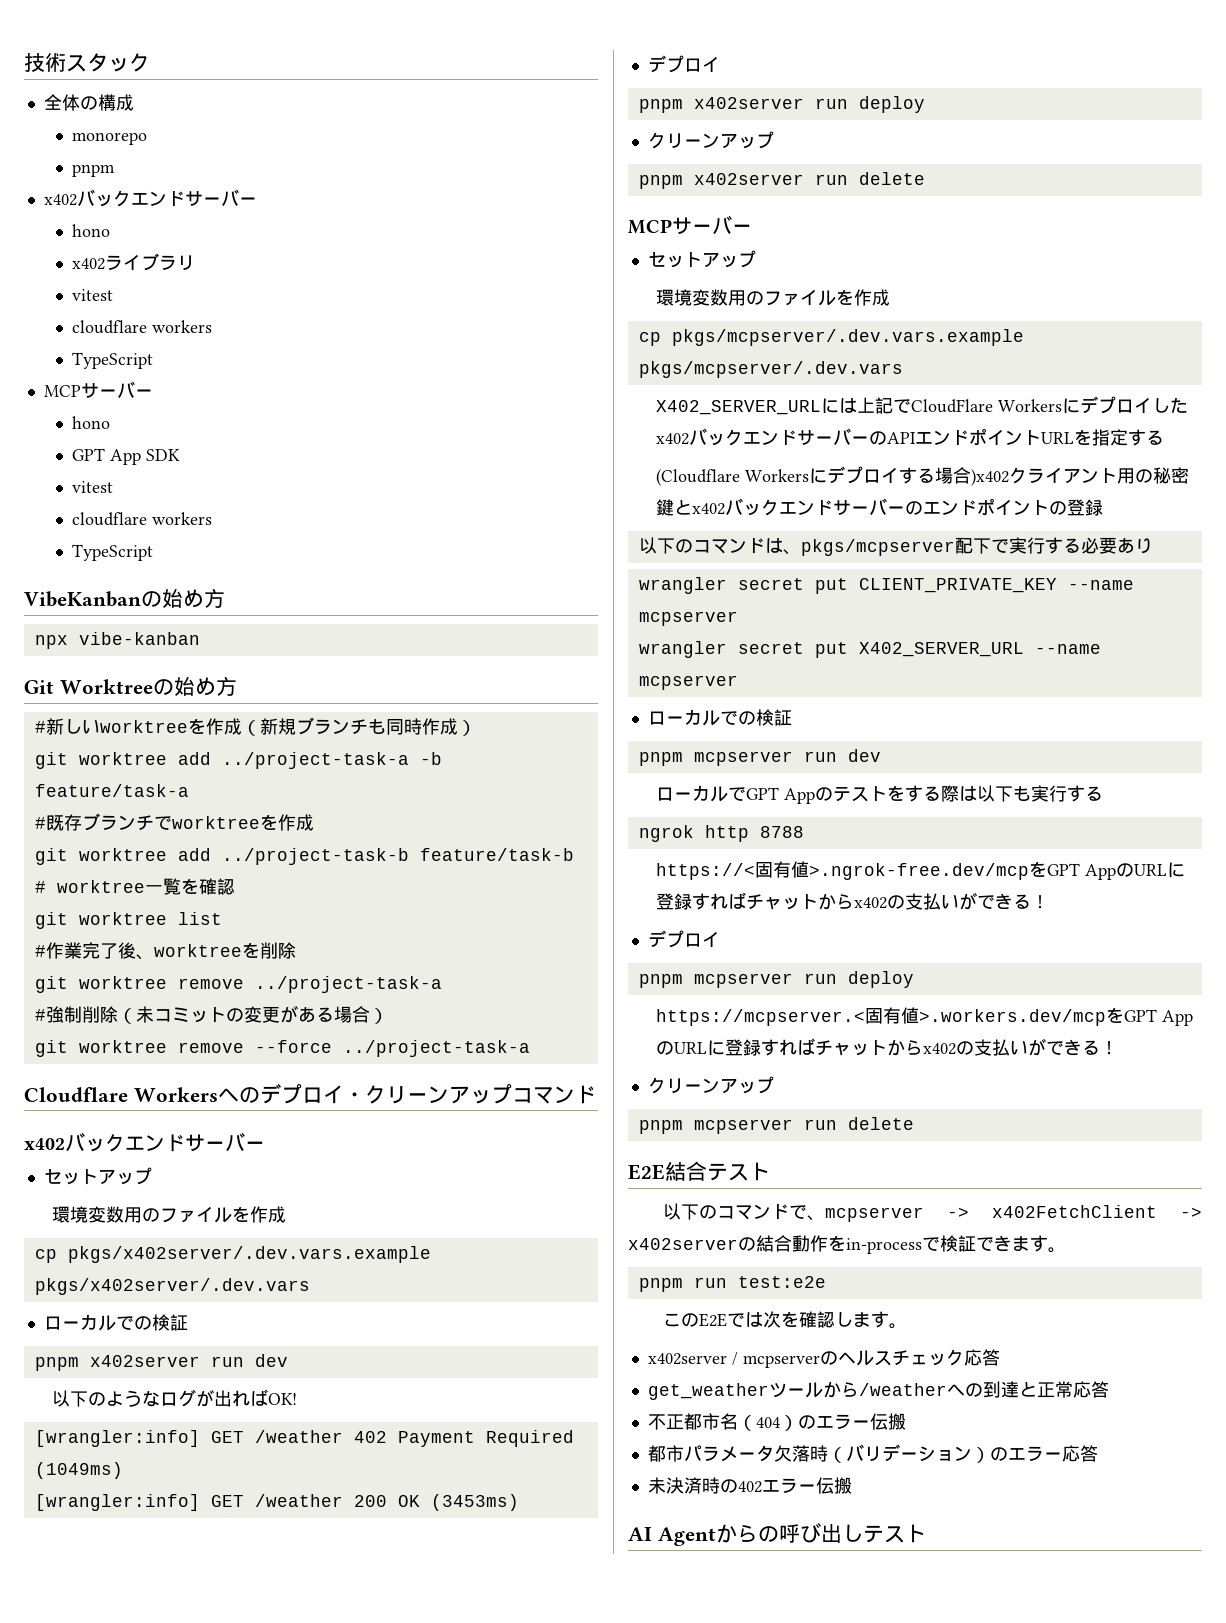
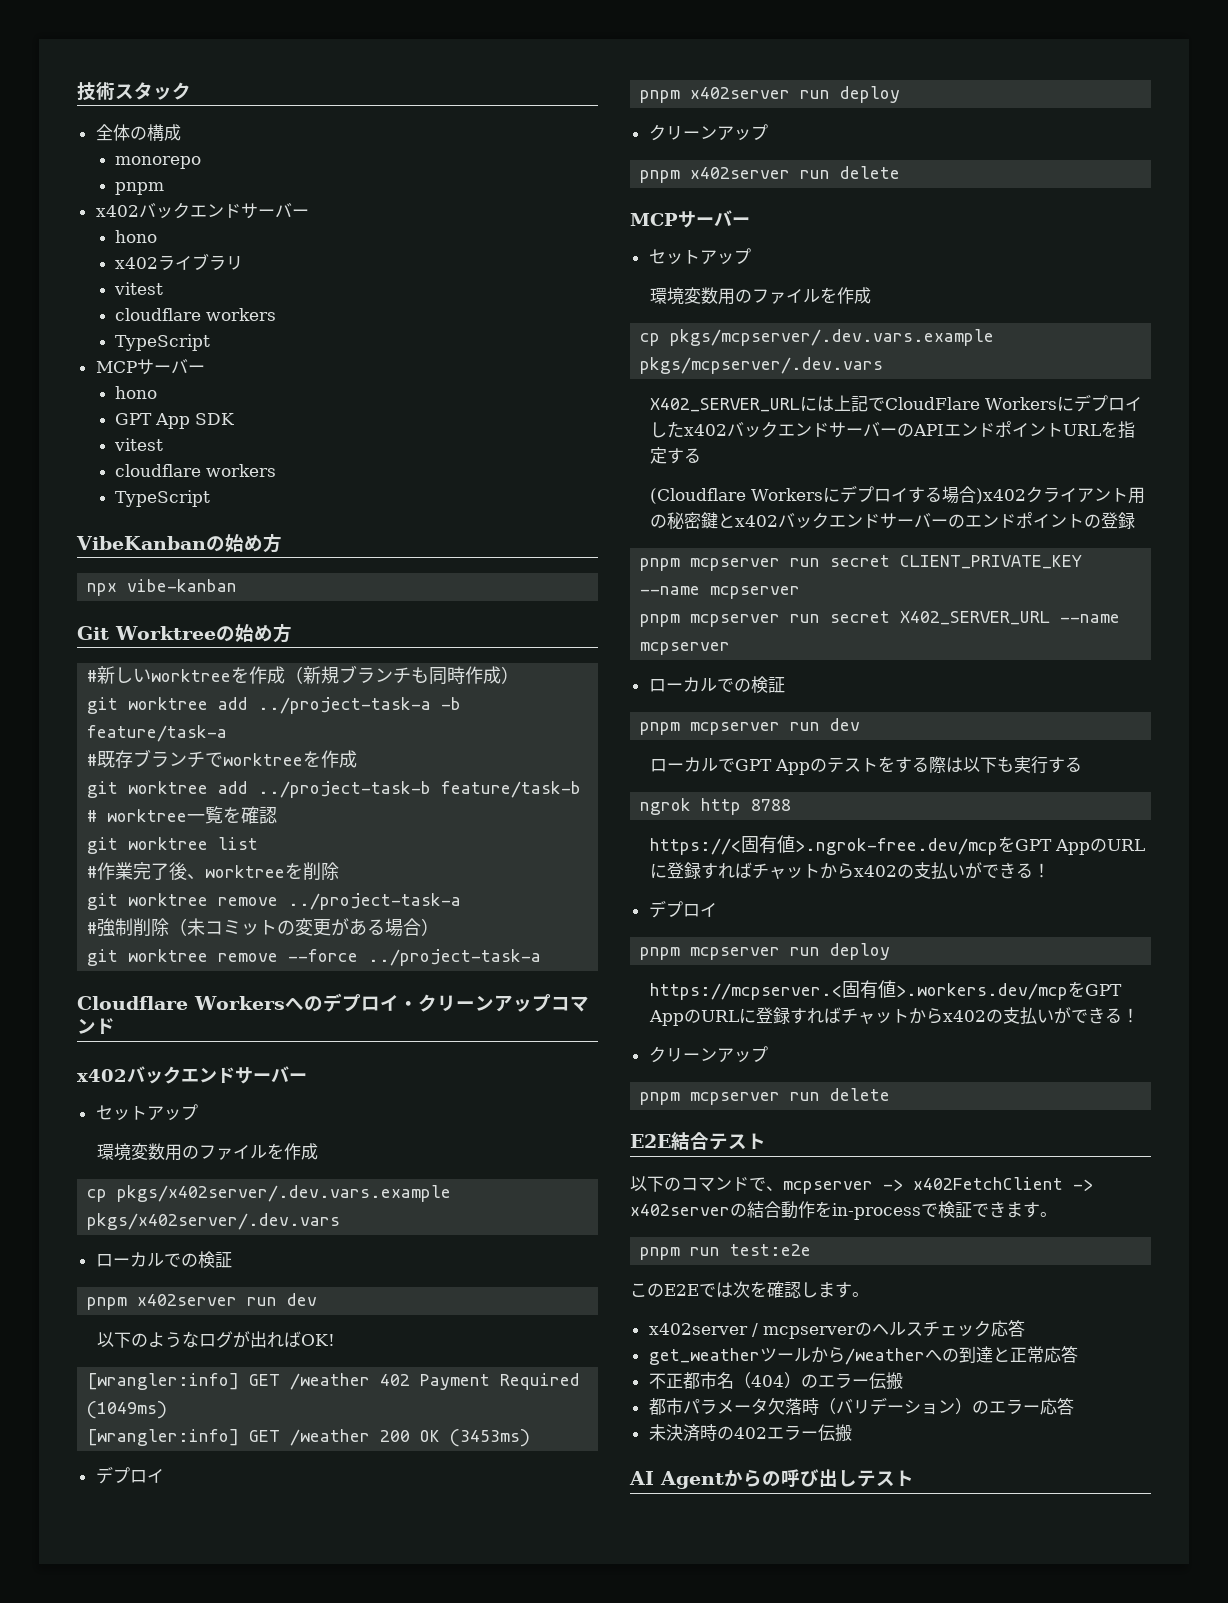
[638,537,1153,556] [638,577,848,594] 以下のコマンドは、pkgs/mcpserver配下で実行する必要あり // wrangler secret put -> [640,555,891,571] pnpm mcpserver run secret
[638,641,848,658] wrangler secret put -> [640,611,891,627] pnpm mcpserver run secret

